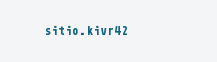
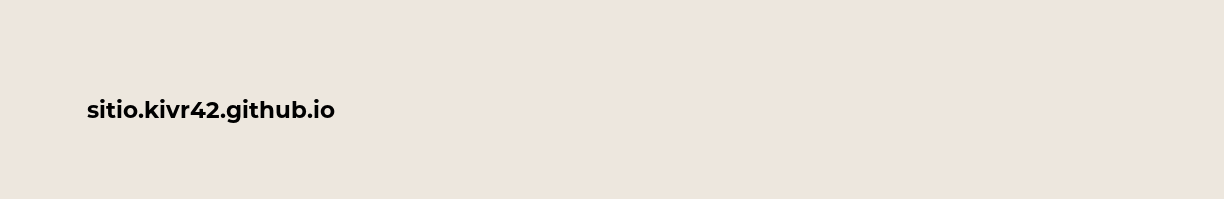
[44,25,128,35] sitio.kivr42 -> [87,99,335,123] sitio.kivr42.github.io

